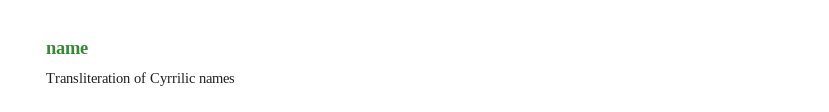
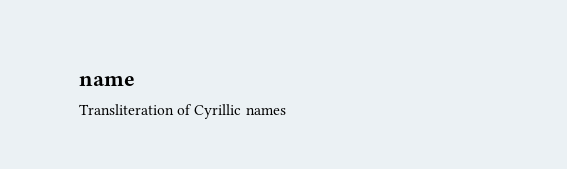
[150,73,195,86] Cyrrilic -> [194,104,242,119] Cyrillic

